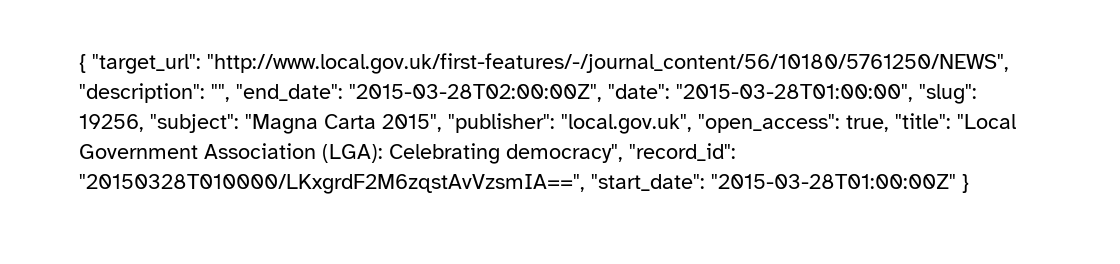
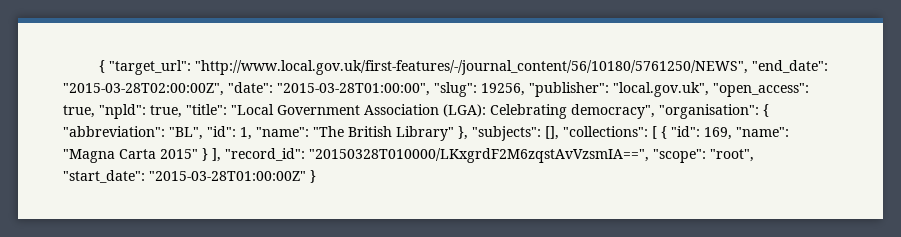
[79,83,230,103] "description": "", -> (748, 67) none
[150,114,442,134] "subject": "Magna Carta 2015", -> (525, 89) none
(889, 123) none -> [99,104,182,119] "npld": true,
[629,143,736,161] [79,174,585,194] "record_id": "20150328T010000/LKxgrdF2M6zqstAvVzsmIA==", -> [659,104,769,119] [63,126,789,141] [63,148,754,163] "organisation": { "abbreviation": "BL", "id": 1, "name": "The British Library" }, "subjects": [], "collections": [ { "id": 169, "name": "Magna Carta 2015" } ], "record_id": "20150328T010000/LKxgrdF2M6zqstAvVzsmIA==", "scope": "root",

